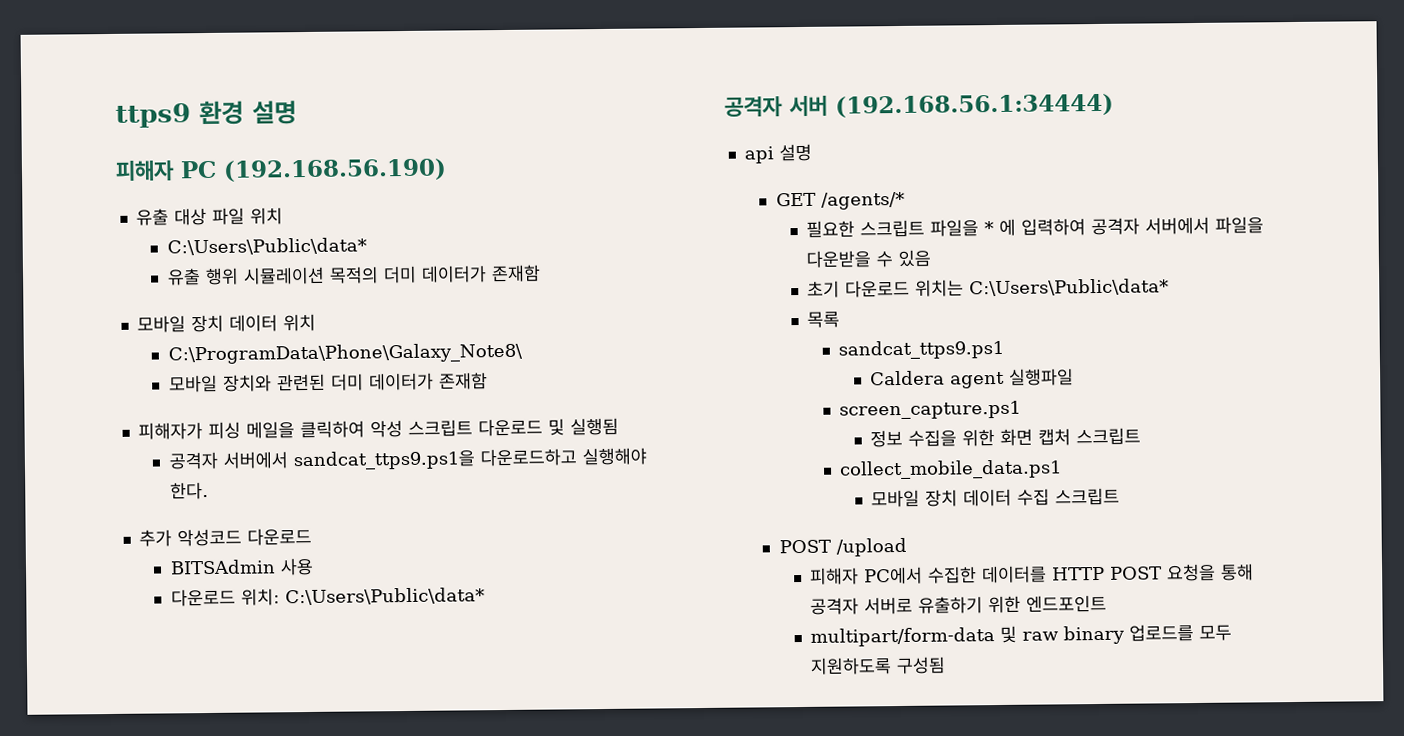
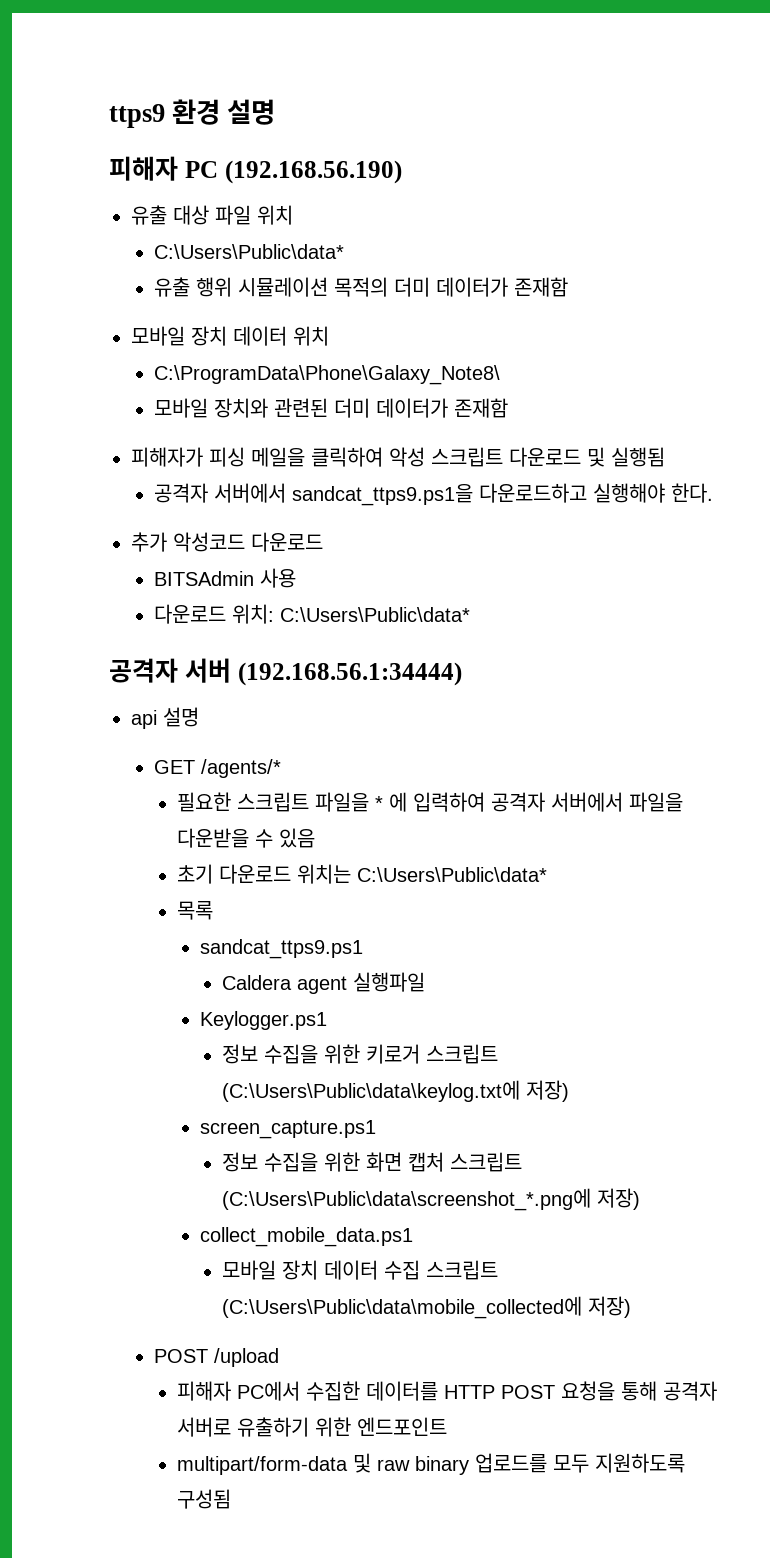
(1074, 377) none -> [199,1011,327,1030] [222,1044,499,1064] [222,1080,570,1102] // Keylogger.ps1 // 정보 수집을 위한 키로거 스크립트 (C:\Users\Public\data\keylog.txt에 저장)
(1141, 436) none -> [222,1188,641,1211] (C:\Users\Public\data\screenshot_*.png에 저장)
(1120, 496) none -> [222,1296,632,1319] (C:\Users\Public\data\mobile_collected에 저장)

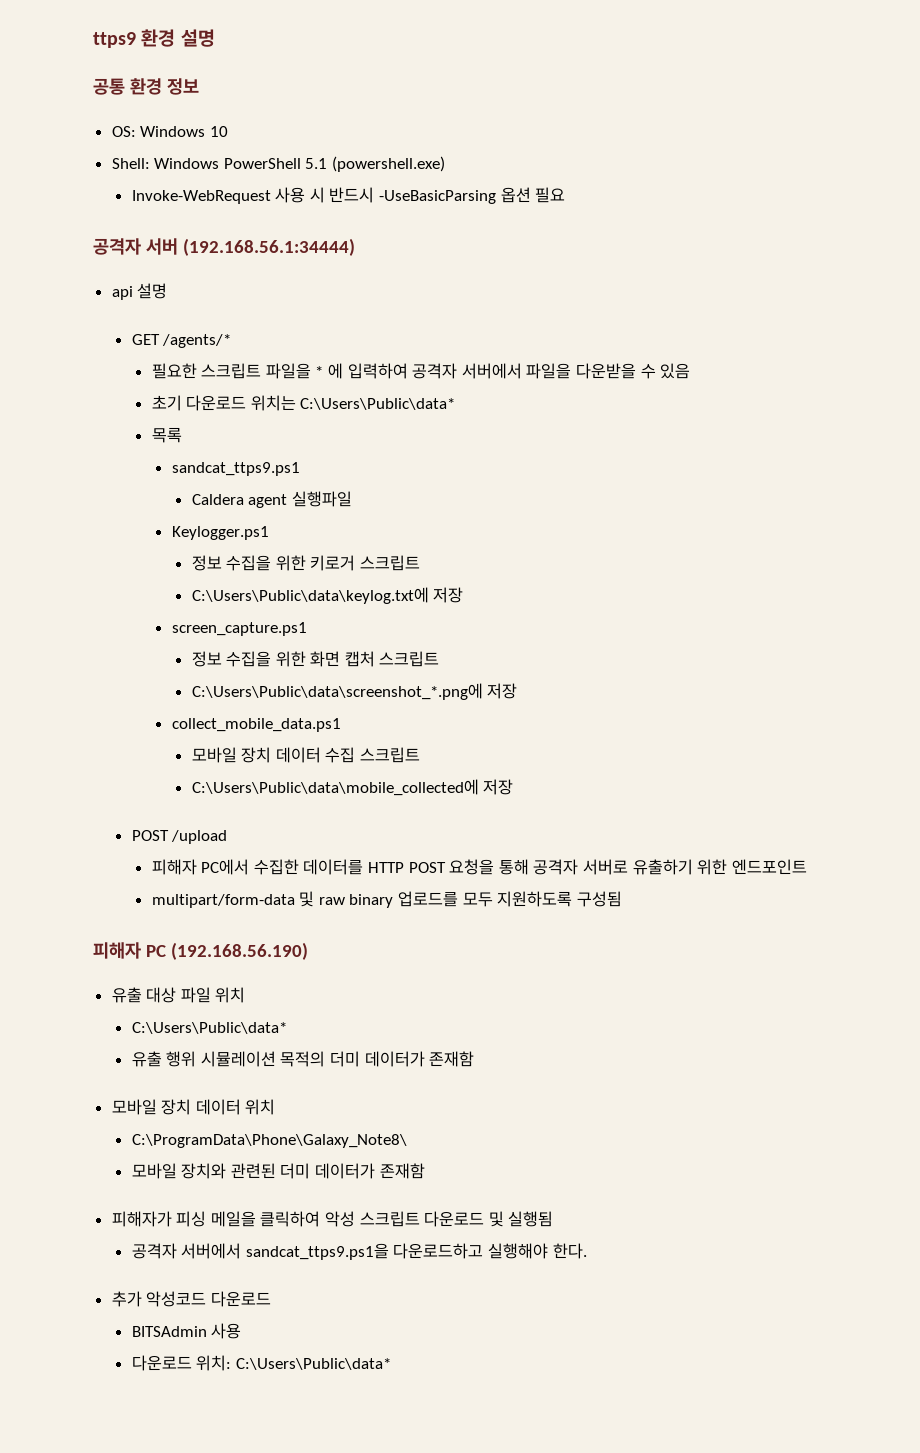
(276, 112) none -> [93,78,199,95] [111,126,228,137] [111,156,446,172] [131,187,566,204] [93,238,355,256] [111,283,168,300] [131,334,232,348] [151,363,691,379] [151,395,456,411] [151,427,182,443] [171,462,300,476] [191,491,352,508] [171,526,269,540] [191,555,420,571] [191,587,464,604] [171,622,307,636] [191,651,440,667] [191,683,518,700] [171,718,341,732] [191,747,420,763] [191,779,514,796] [131,830,228,844] [151,859,807,875] [151,891,622,908] // 공통 환경 정보 // OS: Windows 10 // Shell: Windows PowerShell 5.1 (powershell.exe) // Invoke-WebRequest 사용 시 반드시 -UseBasicParsing 옵션 필요 // 공격자 서버 (192.168.56.1:34444) // api 설명 // GET /agents/* // 필요한 스크립트 파일을 * 에 입력하여 공격자 서버에서 파일을 다운받을 수 있음 // 초기 다운로드 위치는 C:\Users\Public\data* // 목록 // sandcat_ttps9.ps1 // Caldera agent 실행파일 // Keylogger.ps1 // 정보 수집을 위한 키로거 스크립트 // C:\Users\Public\data\keylog.txt에 저장 // screen_capture.ps1 // 정보 수집을 위한 화면 캡처 스크립트 // C:\Users\Public\data\screenshot_*.png에 저장 // collect_mobile_data.ps1 // 모바일 장치 데이터 수집 스크립트 // C:\Users\Public\data\mobile_collected에 저장 // POST /upload // 피해자 PC에서 수집한 데이터를 HTTP POST 요청을 통해 공격자 서버로 유출하기 위한 엔드포인트 // multipart/form-data 및 raw binary 업로드를 모두 지원하도록 구성됨
[109,658,462,686] [131,707,199,729] [153,759,281,778] [176,792,683,812] [176,828,315,848] [176,864,547,884] [176,901,213,920] [199,939,363,959] [222,972,426,994] [199,1011,327,1030] [222,1044,499,1064] [222,1080,570,1102] [199,1120,376,1139] [222,1152,523,1172] [222,1188,641,1211] [199,1227,413,1247] [222,1260,499,1280] [222,1296,632,1319] [153,1348,279,1367] [176,1381,717,1401] [176,1417,447,1437] [176,1453,685,1475] [176,1489,231,1509] // 공격자 서버 (192.168.56.1:34444) // api 설명 // GET /agents/* // 필요한 스크립트 파일을 * 에 입력하여 공격자 서버에서 파일을 다운받을 수 있음 // 초기 다운로드 위치는 C:\Users\Public\data* // 목록 // sandcat_ttps9.ps1 // Caldera agent 실행파일 // Keylogger.ps1 // 정보 수집을 위한 키로거 스크립트 (C:\Users\Public\data\keylog.txt에 저장) // screen_capture.ps1 // 정보 수집을 위한 화면 캡처 스크립트 (C:\Users\Public\data\screenshot_*.png에 저장) // collect_mobile_data.ps1 // 모바일 장치 데이터 수집 스크립트 (C:\Users\Public\data\mobile_collected에 저장) // POST /upload // 피해자 PC에서 수집한 데이터를 HTTP POST 요청을 통해 공격자 서버로 유출하기 위한 엔드포인트 // multipart/form-data 및 raw binary 업로드를 모두 지원하도록 구성됨 -> (391, 1364) none

